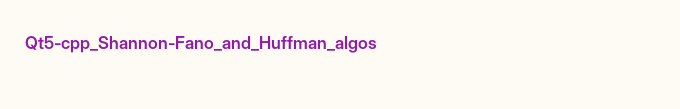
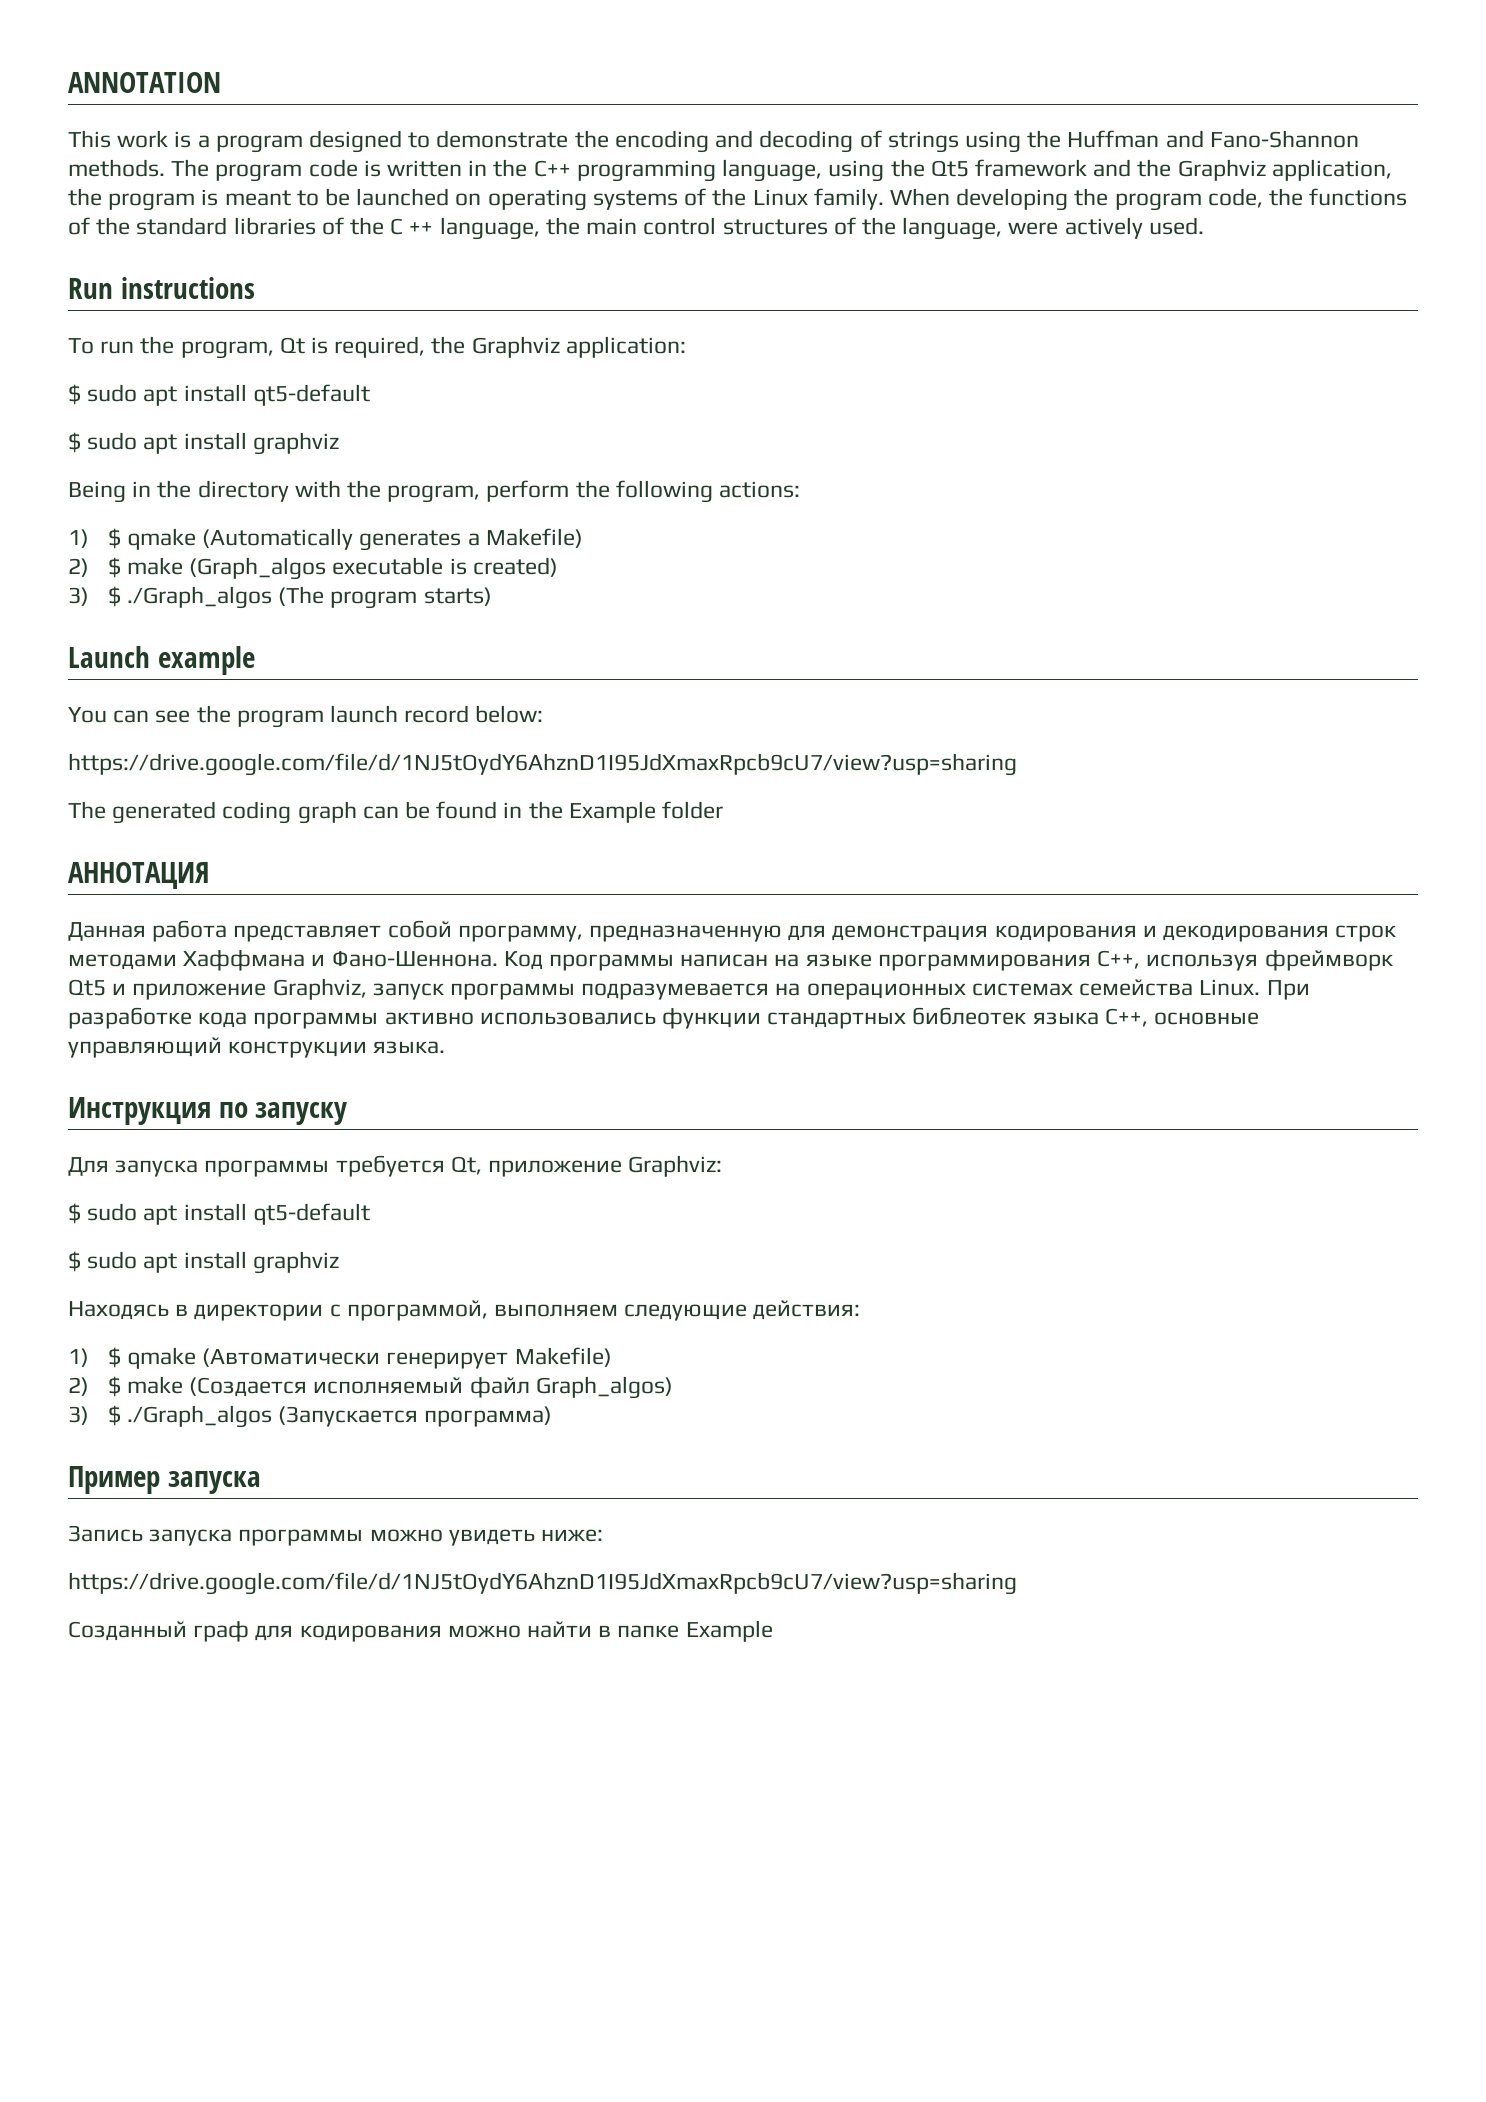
[25,36,377,53] Qt5-cpp_Shannon-Fano_and_Huffman_algos -> [68,72,221,93] [68,130,1359,153] [68,159,1392,182] [68,188,1408,211] [68,217,1204,240] [68,277,255,299] [68,336,686,359] [68,384,370,406] [68,432,339,455] [68,480,801,503] [68,528,583,551] [68,557,558,580] [68,586,492,609] [68,646,255,675] [68,705,544,728] [68,753,1017,776] [68,801,724,824] [68,862,210,889] [68,920,1397,942] [68,950,1393,971] [68,978,1310,1000] [68,1007,1260,1029] [68,1037,446,1058] [68,1097,348,1125] [68,1155,723,1177] [68,1203,370,1225] [68,1251,339,1274] [68,1300,861,1321] [68,1347,612,1369] [68,1376,673,1399] [68,1405,553,1428] [68,1466,261,1494] [68,1525,604,1546] [68,1572,1017,1595] [68,1620,773,1642] ANNOTATION // This work is a program designed to demonstrate the encoding and decoding of strings using the Huffman and Fano-Shannon methods. The program code is written in the C++ programming language, using the Qt5 framework and the Graphviz application, the program is meant to be launched on operating systems of the Linux family. When developing the program code, the functions of the standard libraries of the C ++ language, the main control structures of the language, were actively used. // Run instructions // To run the program, Qt is required, the Graphviz application: // $ sudo apt install qt5-default // $ sudo apt install graphviz // Being in the directory with the program, perform the following actions: // 1) $ qmake (Automatically generates a Makefile) // 2) $ make (Graph_algos executable is created) // 3) $ ./Graph_algos (The program starts) // Launch example // You can see the program launch record below: // https://drive.google.com/file/d/1NJ5tOydY6AhznD1I95JdXmaxRpcb9cU7/view?usp=sharing // The generated coding graph can be found in the Example folder // АННОТАЦИЯ // Данная работа представляет собой программу, предназначенную для демонстрация кодирования и декодирования строк методами Хаффмана и Фано-Шеннона. Код программы написан на языке программирования С++, используя фреймворк Qt5 и приложение Graphviz, запуск программы подразумевается на операционных системах семейства Linux. При разработке кода программы активно использовались функции стандартных библеотек языка С++, основные управляющий конструкции языка. // Инструкция по запуску // Для запуска программы требуется Qt, приложение Graphviz: // $ sudo apt install qt5-default // $ sudo apt install graphviz // Находясь в директории с программой, выполняем следующие действия: // 1) $ qmake (Автоматически генерирует Makefile) // 2) $ make (Создается исполняемый файл Graph_algos) // 3) $ ./Graph_algos (Запускается программа) // Пример запуска // Запись запуска программы можно увидеть ниже: // https://drive.google.com/file/d/1NJ5tOydY6AhznD1I95JdXmaxRpcb9cU7/view?usp=sharing // Созданный граф для кодирования можно найти в папке Example

